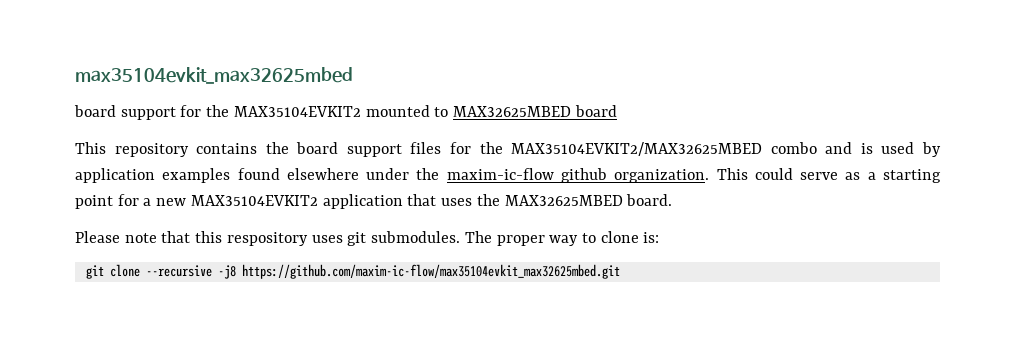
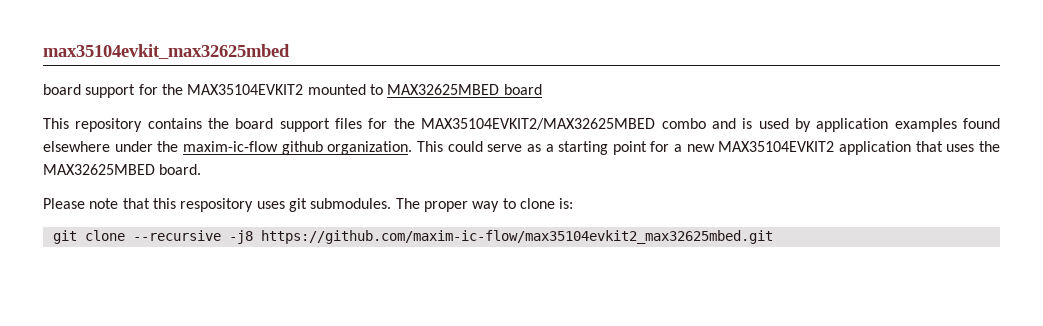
[241,264,620,279] https://github.com/maxim-ic-flow/max35104evkit_max32625mbed.git -> [260,230,773,244] https://github.com/maxim-ic-flow/max35104evkit2_max32625mbed.git

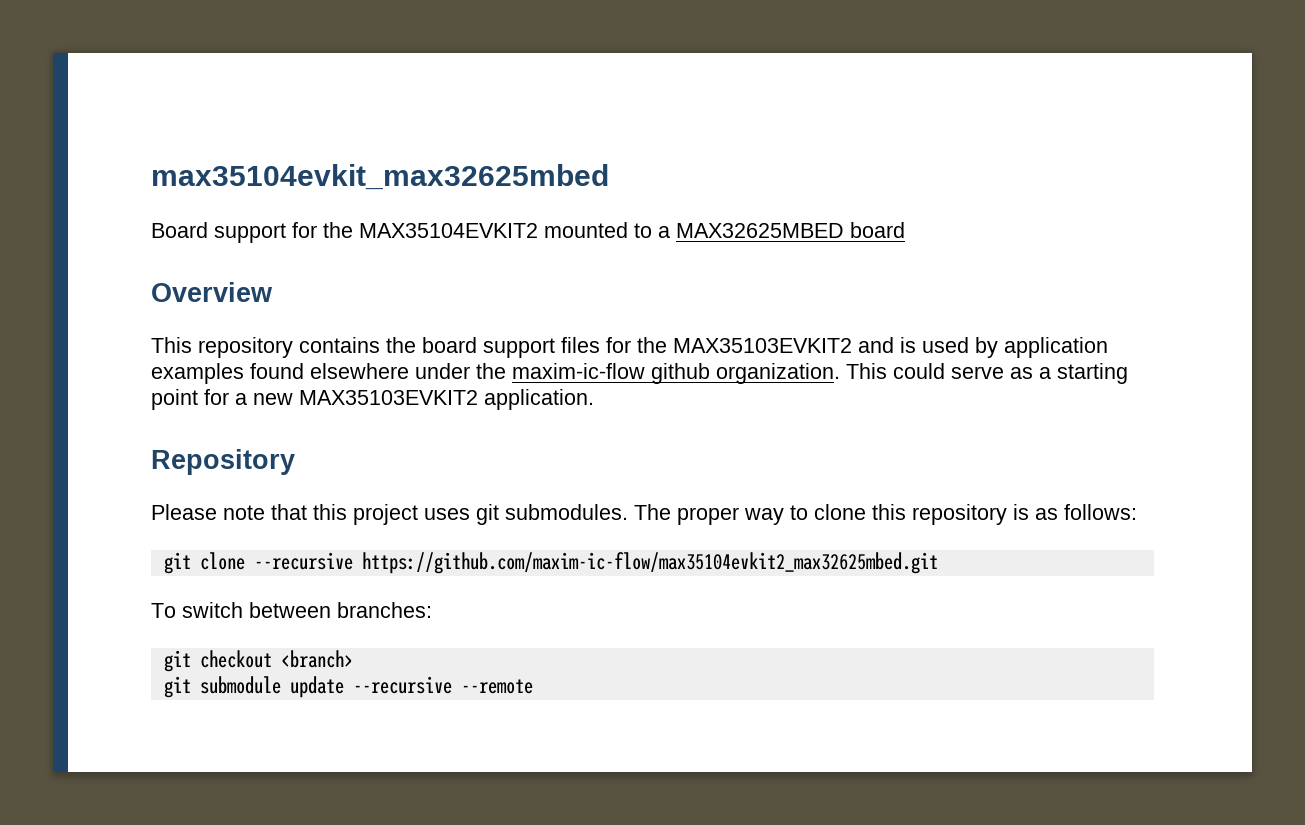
[43,84,81,95] board -> [151,222,208,238] Board
(383, 89) none -> [658,226,670,238] a
(542, 89) none -> [151,282,273,302] // Overview
[421,118,706,130] MAX35104EVKIT2/MAX32625MBED combo -> [673,338,852,353] MAX35103EVKIT2
[718,141,1000,155] [43,164,202,175] MAX35104EVKIT2 application that uses the MAX32625MBED board. -> [299,389,594,410] [151,449,295,475] MAX35103EVKIT2 application. // Repository
[180,198,254,212] respository -> [353,504,418,525] project
[559,198,574,209] is: -> [872,504,1137,525] this repository is as follows:
[228,230,253,244] -j8 -> (353, 561) none
(773, 237) none -> [151,602,432,618] [163,650,353,672] [163,676,533,698] // To switch between branches: // git checkout <branch> // git submodule update --recursive --remote

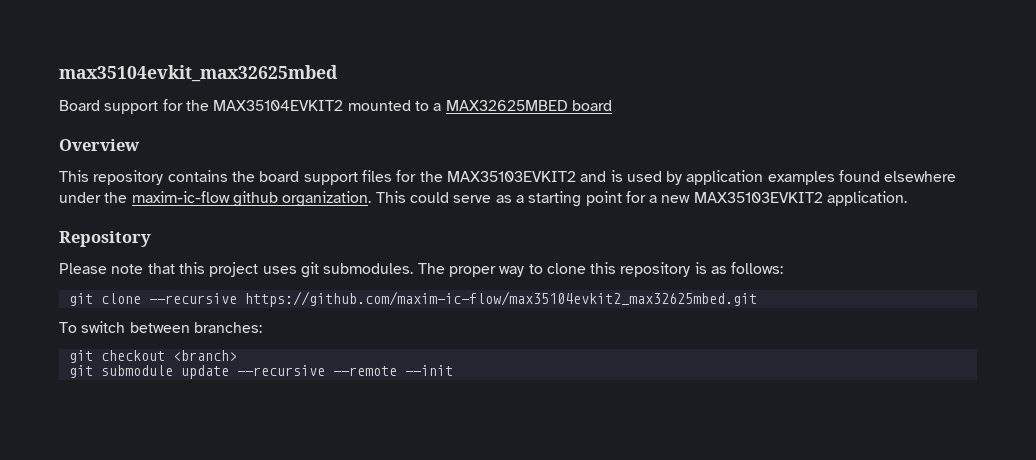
(533, 686) none -> [404,365,453,376] --init

